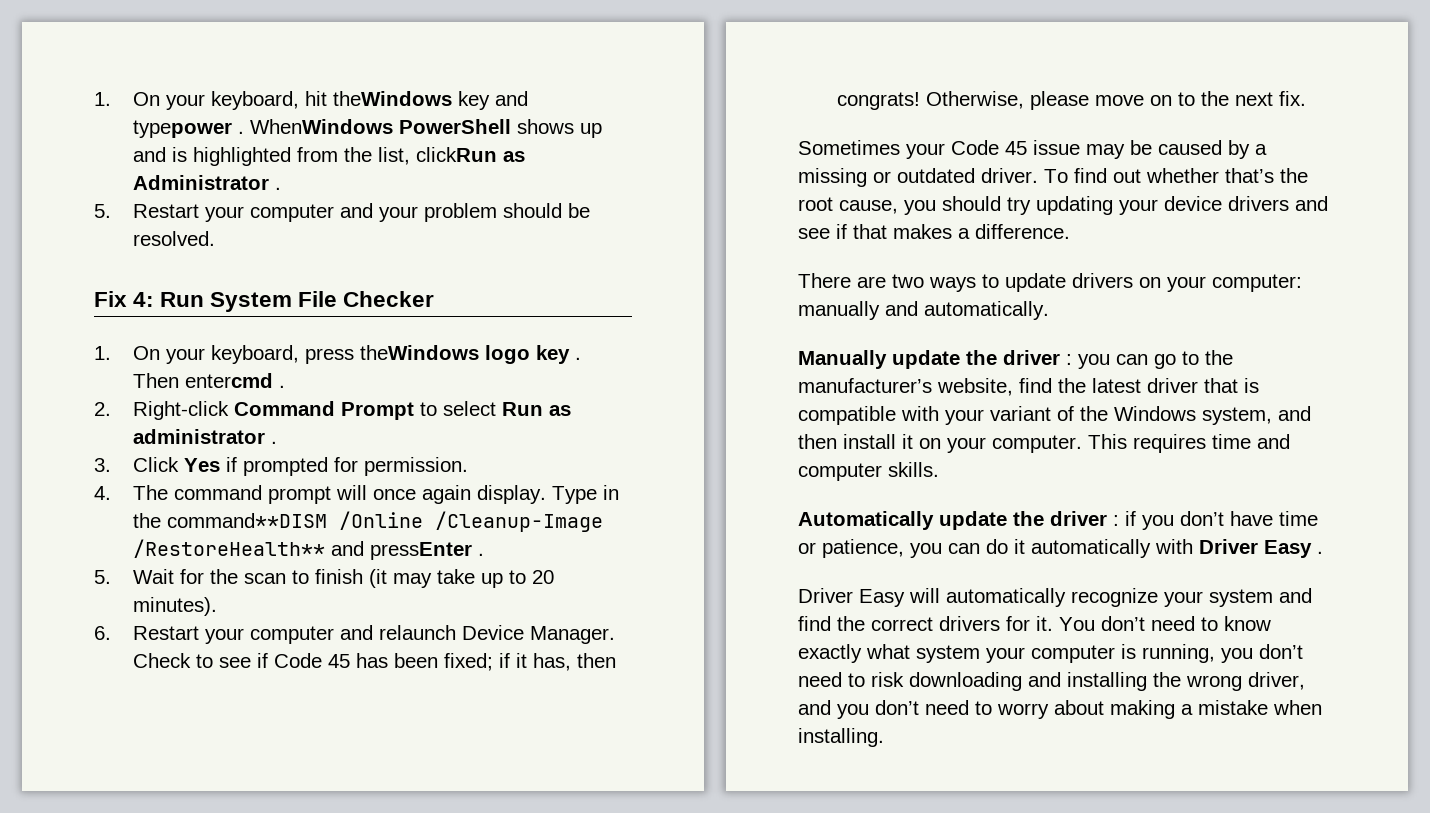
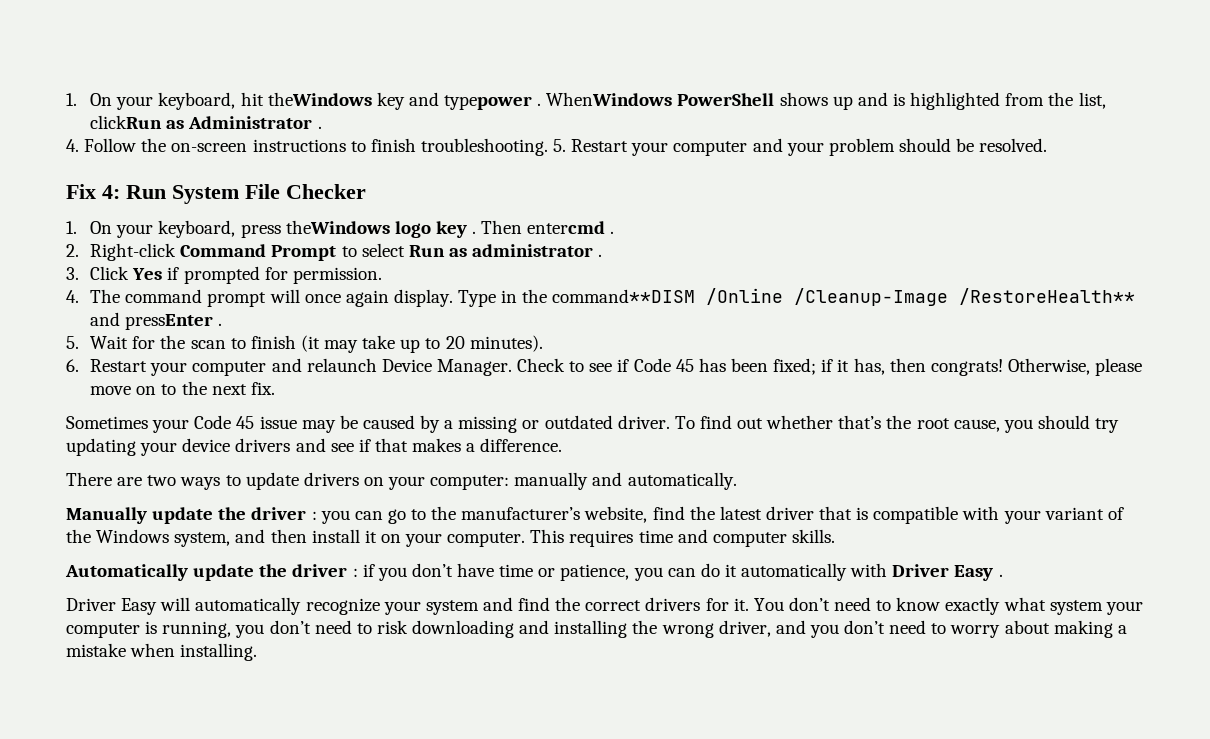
(281, 188) none -> [66,138,548,156] 4. Follow the on-screen instructions to finish troubleshooting.

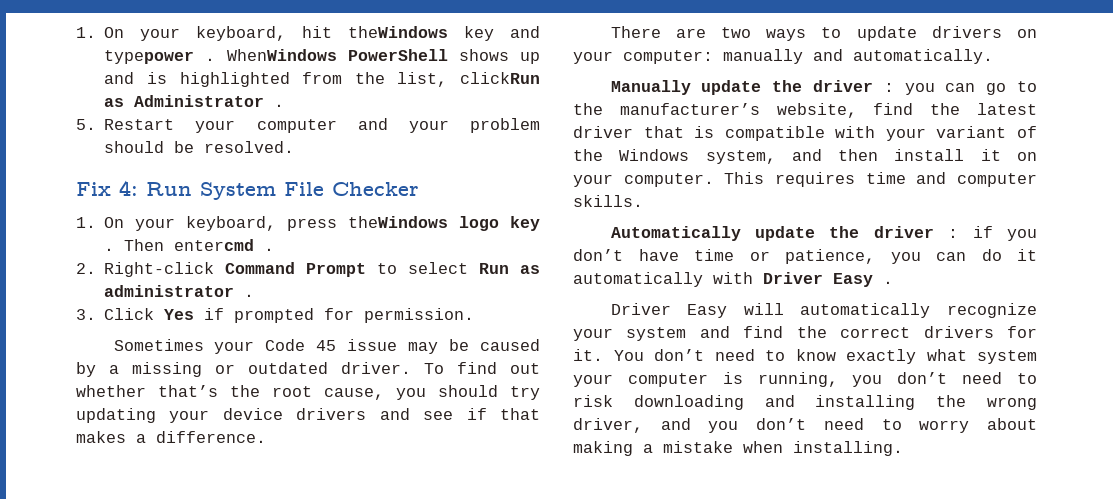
[66,138,548,156] 4. Follow the on-screen instructions to finish troubleshooting. -> (285, 105) none
[66,288,1136,307] [90,312,223,330] [66,335,543,353] [66,358,1143,376] [90,381,275,395] // 4. The command prompt will once again display. Type in the command**DISM /Online /Cleanup-Image /RestoreHealth** and pressEnter . // 5. Wait for the scan to finish (it may take up to 20 minutes). // 6. Restart your computer and relaunch Device Manager. Check to see if Code 45 has been fixed; if it has, then congrats! Otherwise, please move on to the next fix. -> (475, 315) none

